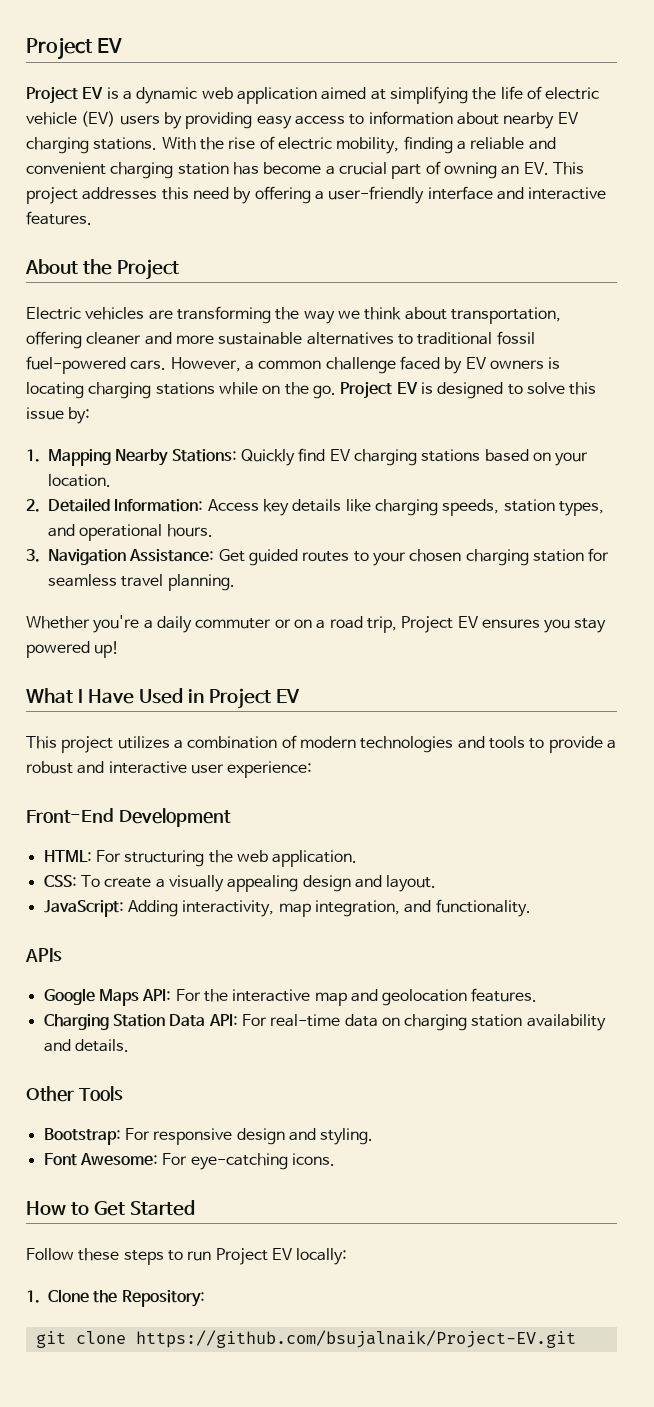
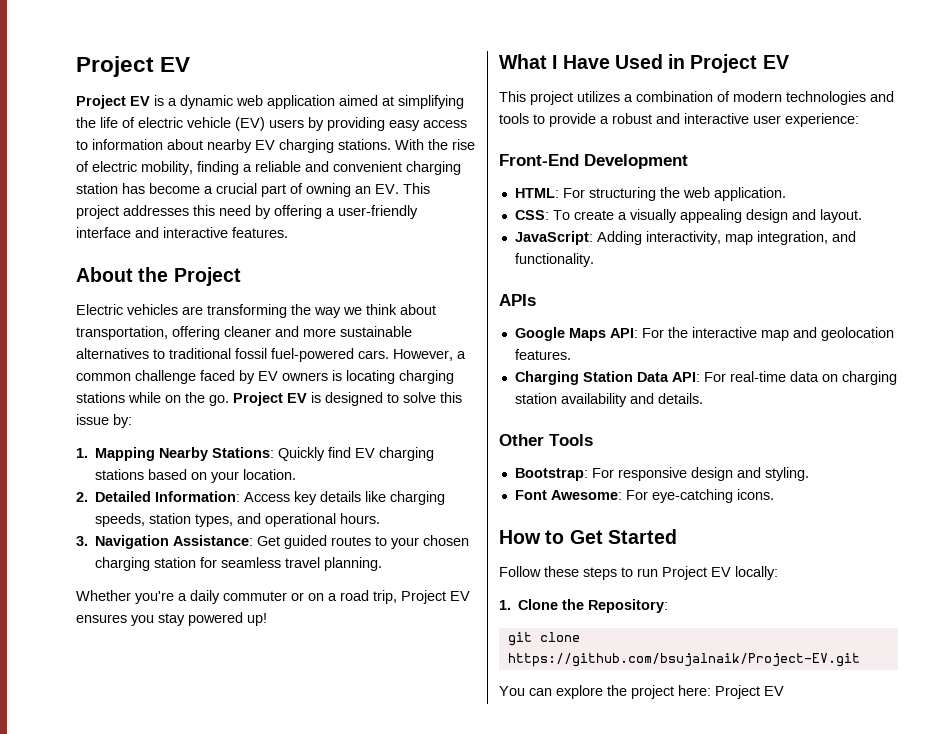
(576, 1339) none -> [499,685,784,699] // You can explore the project here: Project EV

